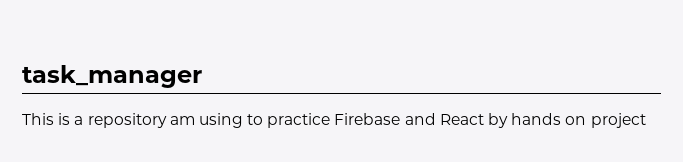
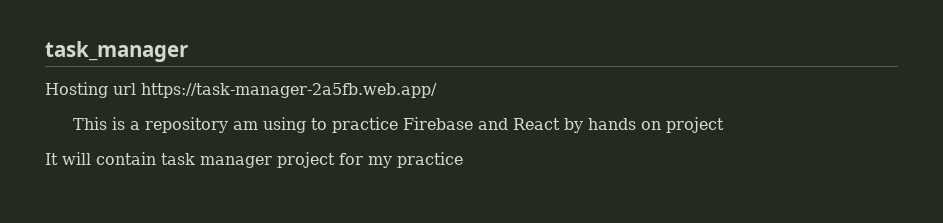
(202, 76) none -> [45,82,437,98] // Hosting url https://task-manager-2a5fb.web.app/
(646, 120) none -> [45,152,463,168] // It will contain task manager project for my practice

